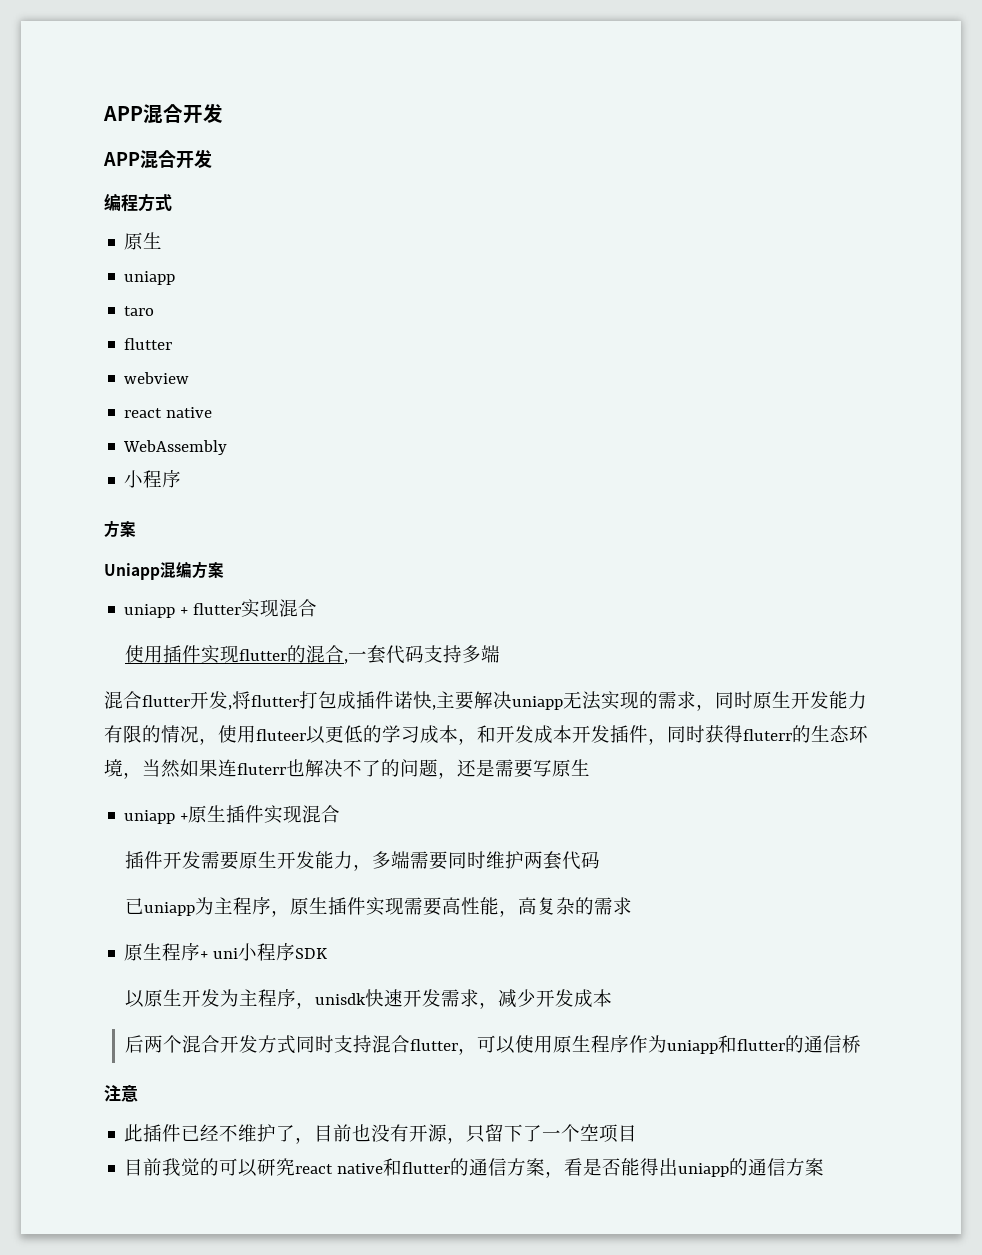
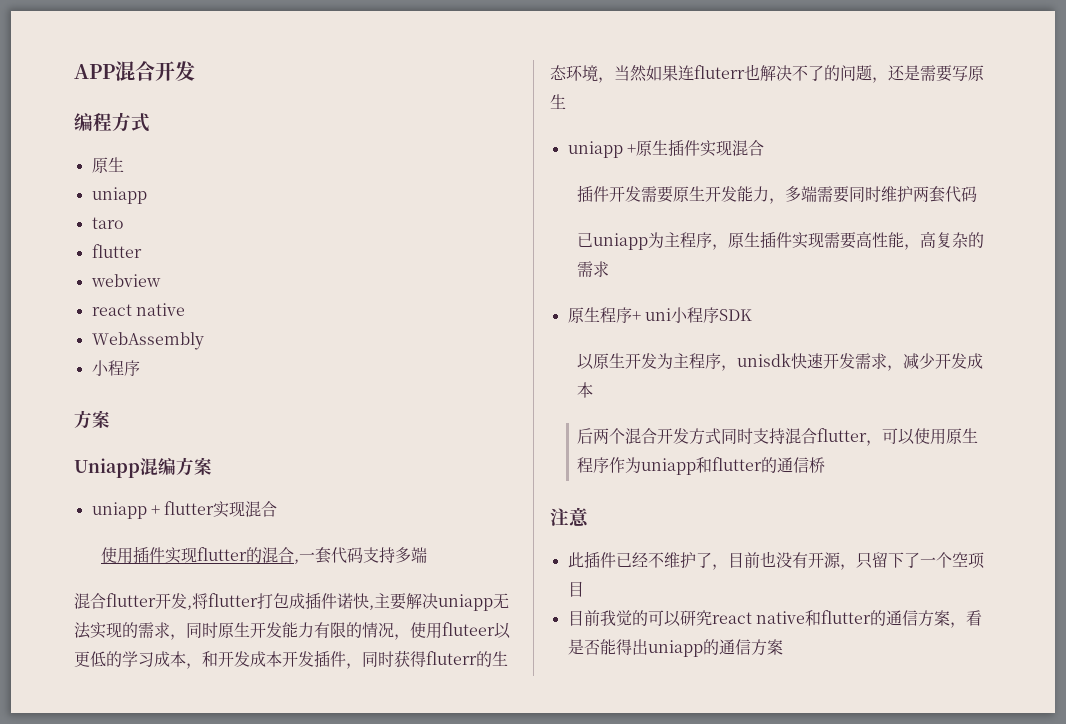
[103,103,223,124] [103,149,212,168] APP混合开发 // APP混合开发 -> [74,61,195,81] APP混合开发

